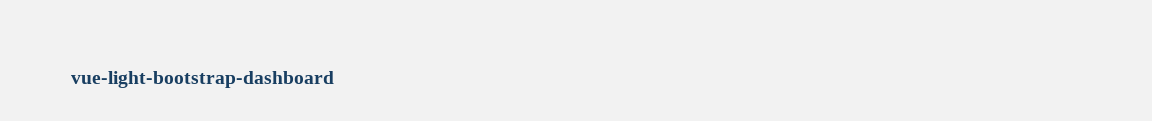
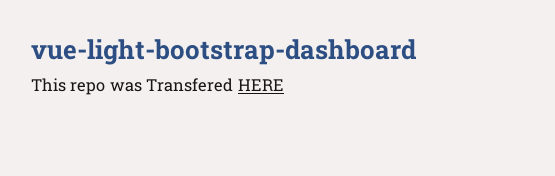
(334, 79) none -> [31,78,284,95] // This repo was Transfered HERE

